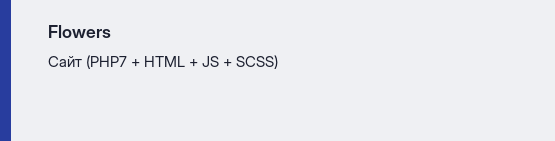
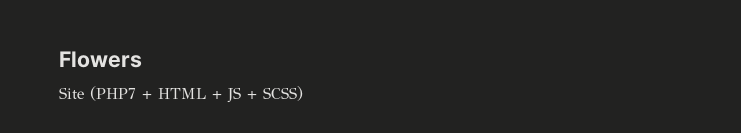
[48,56,82,67] Сайт -> [59,87,84,99] Site

